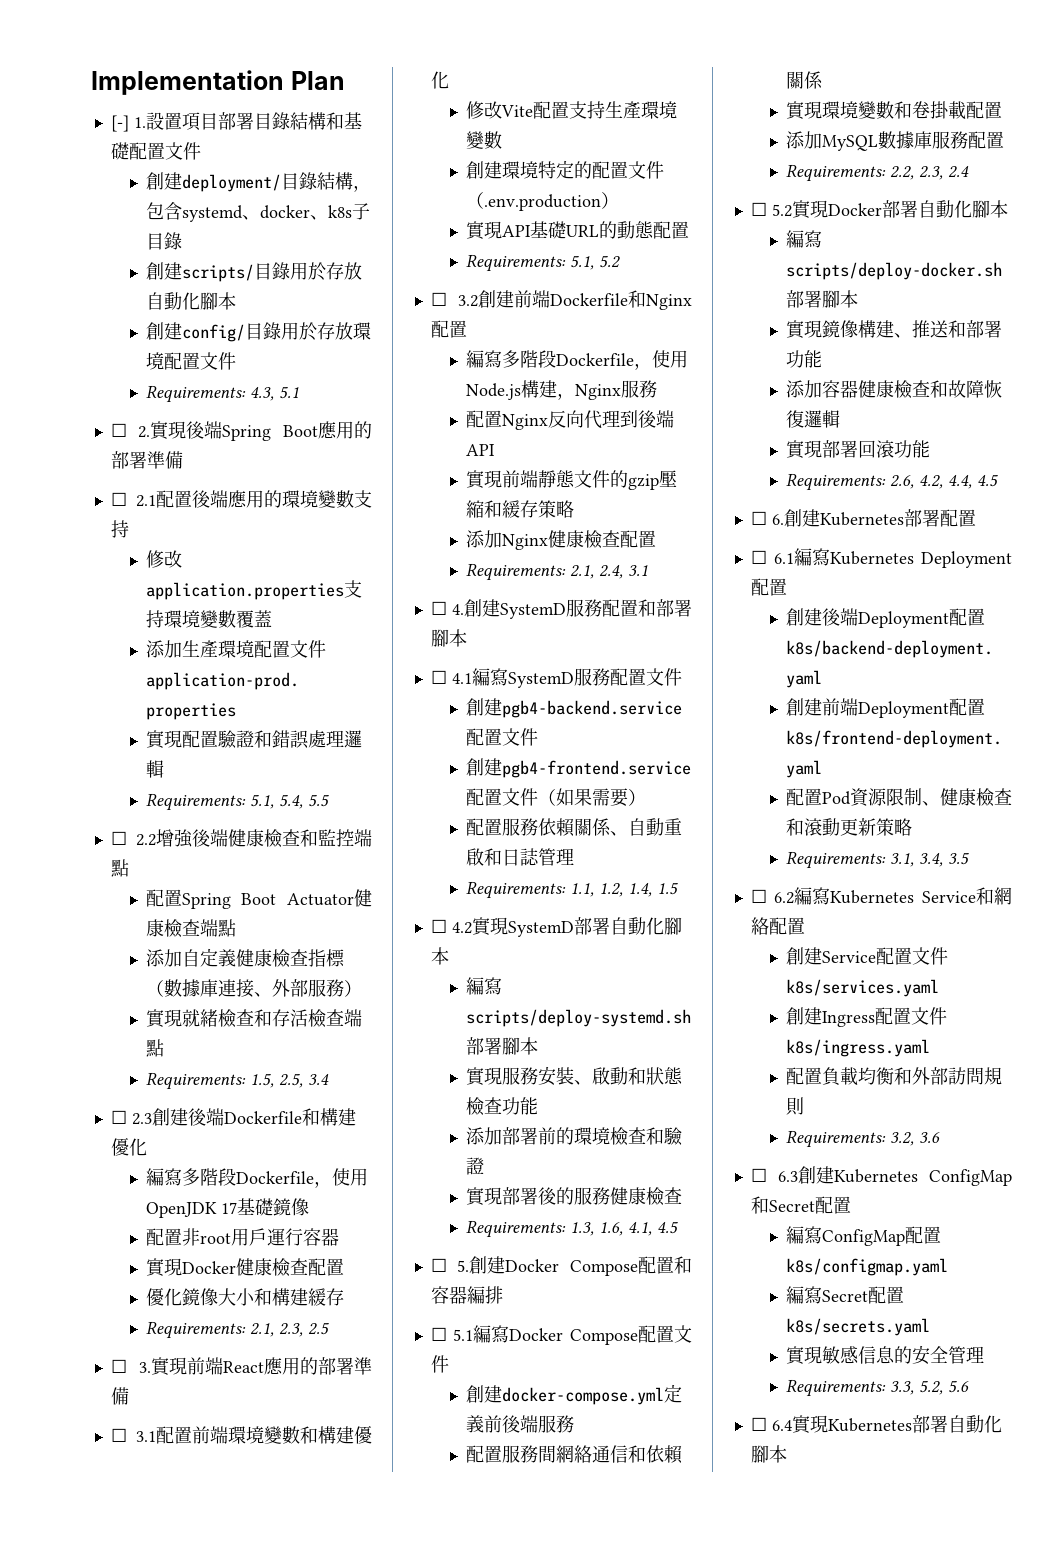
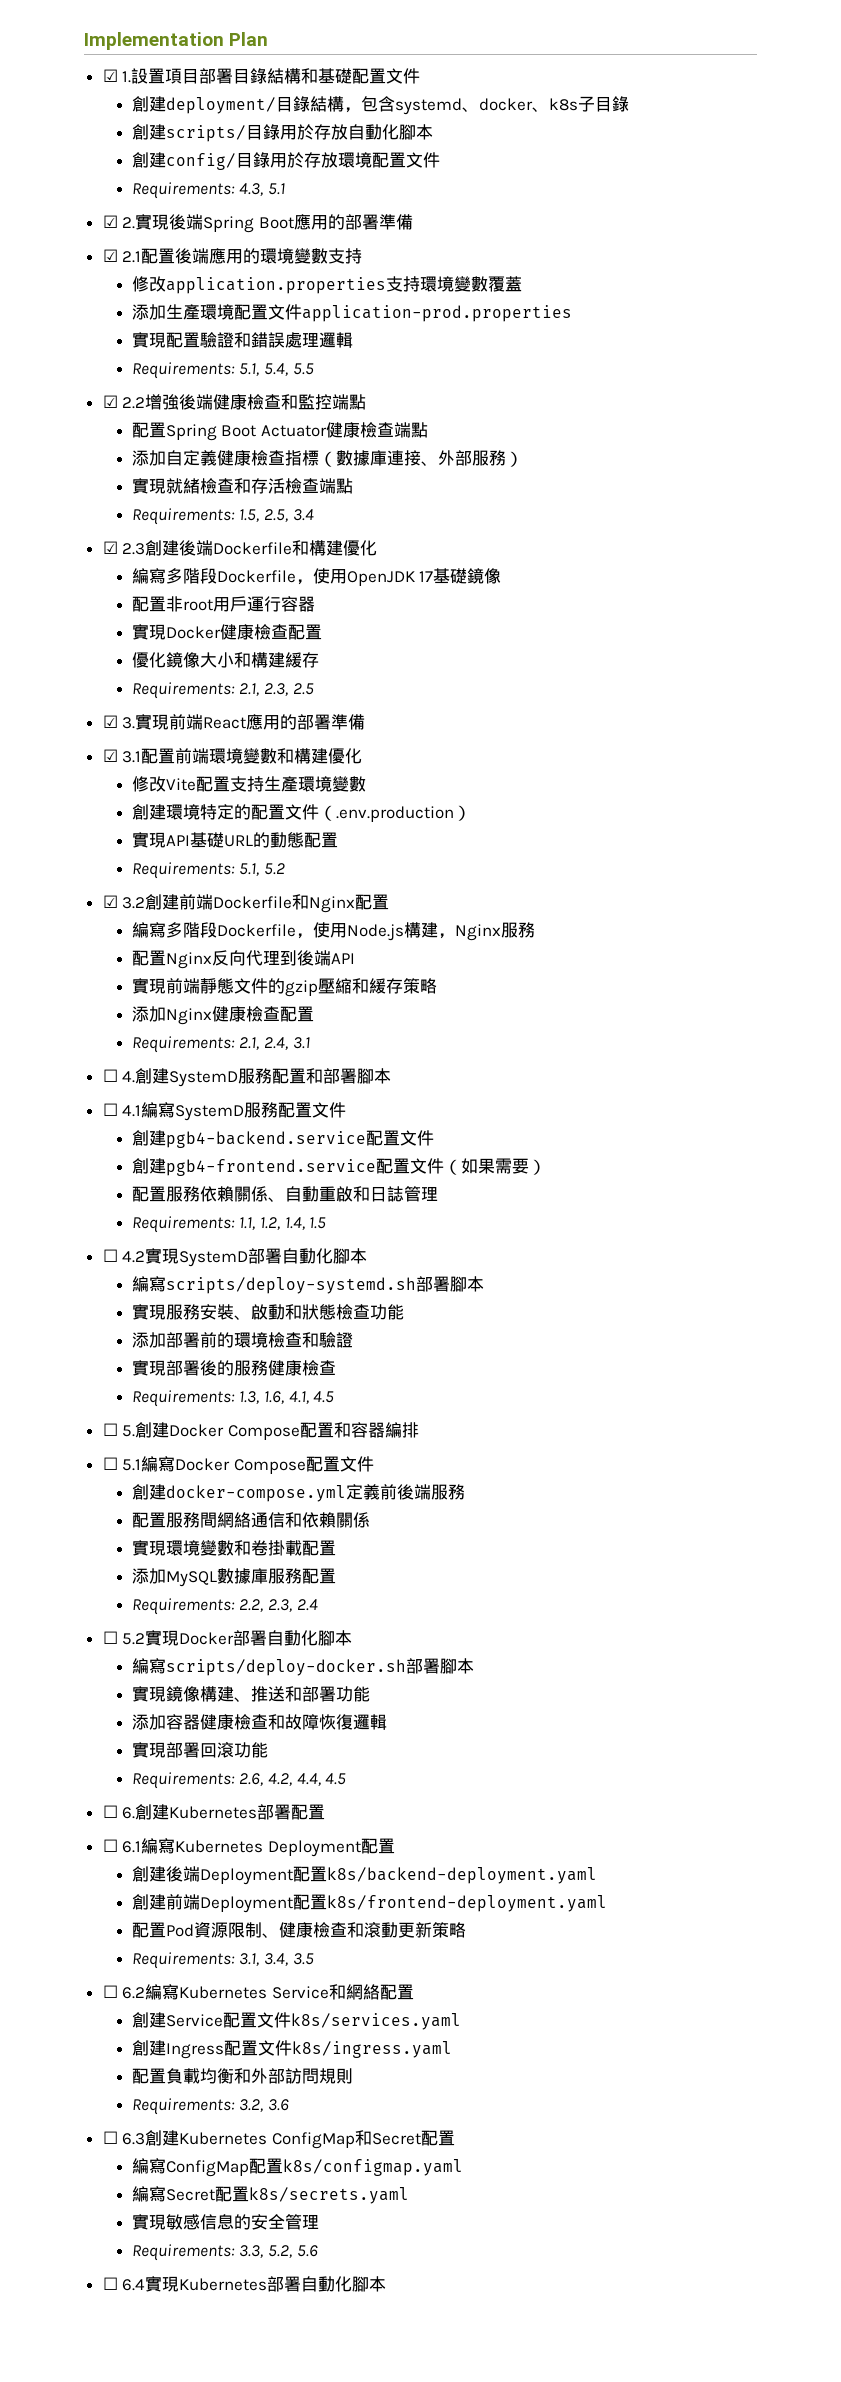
[110,115,129,132] [-] -> [102,69,118,82] ☑
[110,423,127,437] ☐ -> [102,215,118,228] ☑
[110,492,127,506] ☐ -> [102,249,118,262] ☑
[110,831,127,845] ☐ -> [102,395,118,408] ☑
[110,1110,127,1124] ☐ -> [102,541,118,554] ☑
[110,1359,127,1373] ☐ -> [102,715,118,728] ☑
[110,1428,127,1442] ☐ -> [102,749,118,762] ☑
[430,292,447,306] ☐ -> [102,895,118,908] ☑

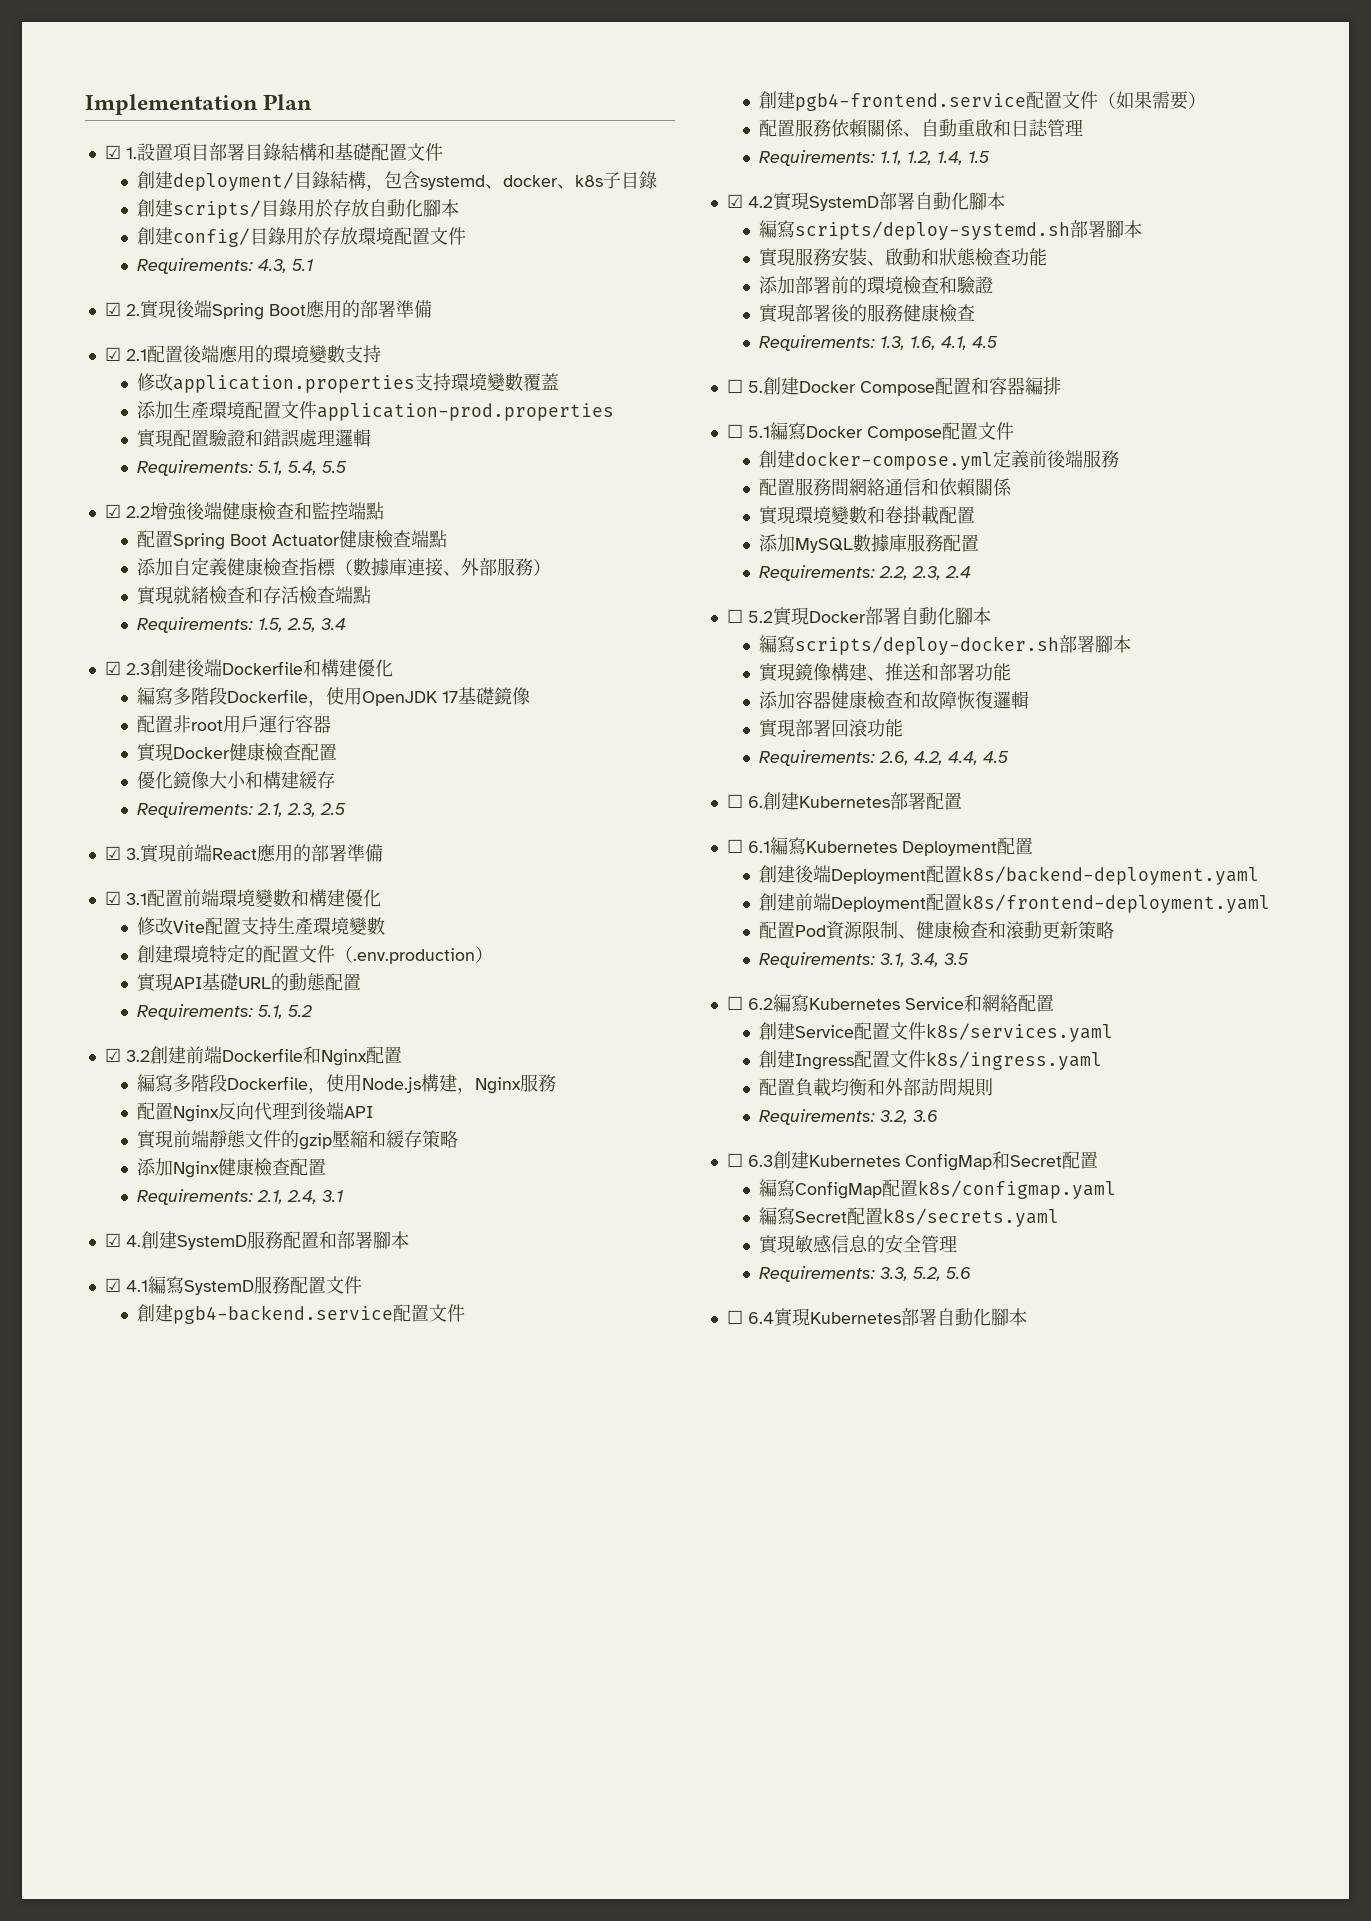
[102,1069,118,1082] ☐ -> [104,1233,121,1247] ☑
[102,1103,118,1116] ☐ -> [104,1278,121,1292] ☑
[102,1249,118,1262] ☐ -> [726,194,743,208] ☑

